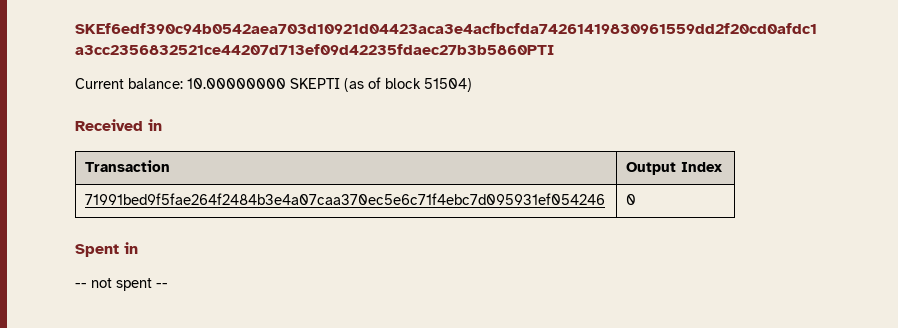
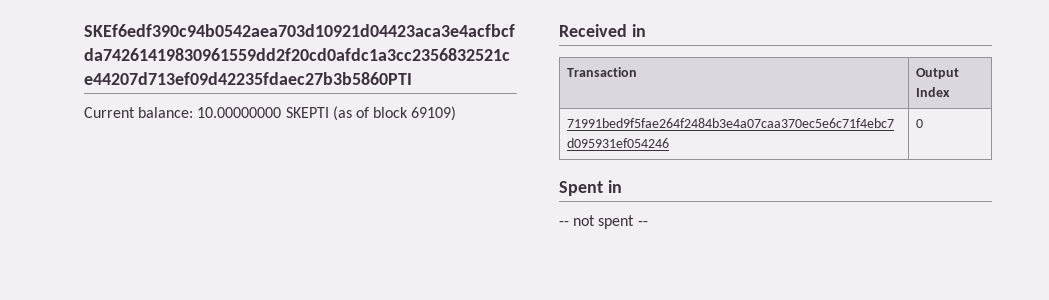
[424,78,472,92] 51504) -> [411,106,457,121] 69109)

